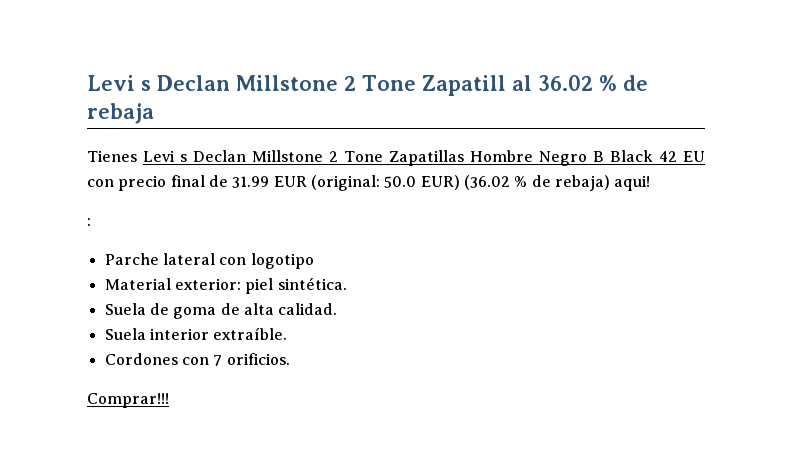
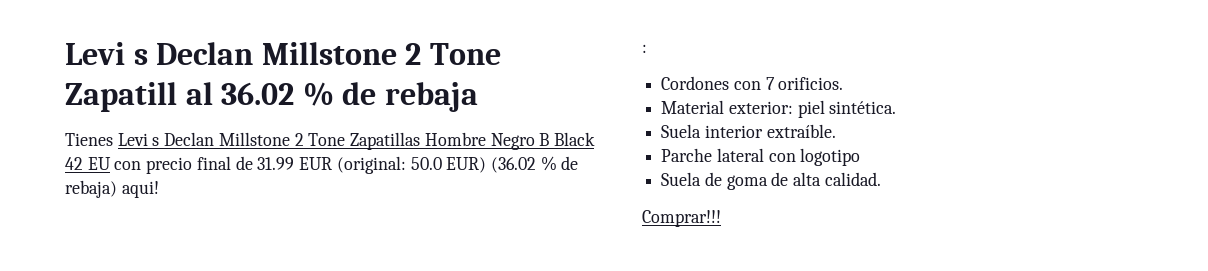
[104,253,314,269] Parche lateral con logotipo -> [661,76,844,90] Cordones con 7 orificios.
(347, 283) none -> [661,124,836,138] [661,148,861,166] // Suela interior extraíble. // Parche lateral con logotipo
[104,327,288,340] [104,353,290,366] // Suela interior extraíble. // Cordones con 7 orificios. -> (881, 179) none

